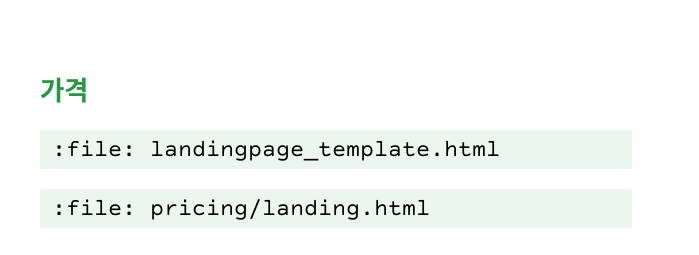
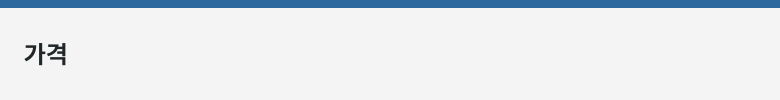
[52,140,500,161] [52,199,430,220] // :file: landingpage_template.html // :file: pricing/landing.html -> (68, 54) none

